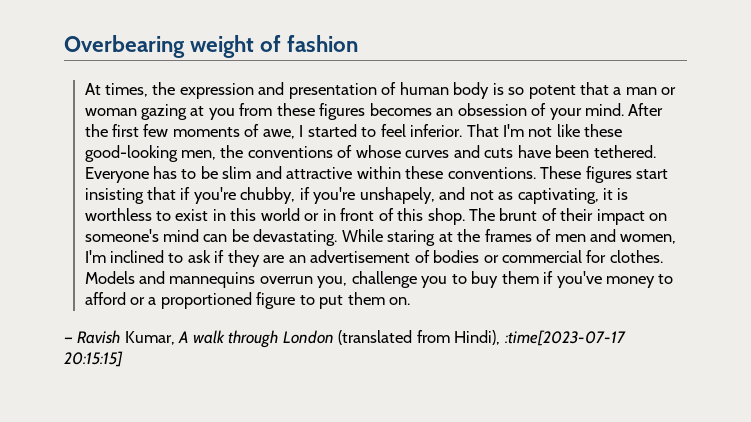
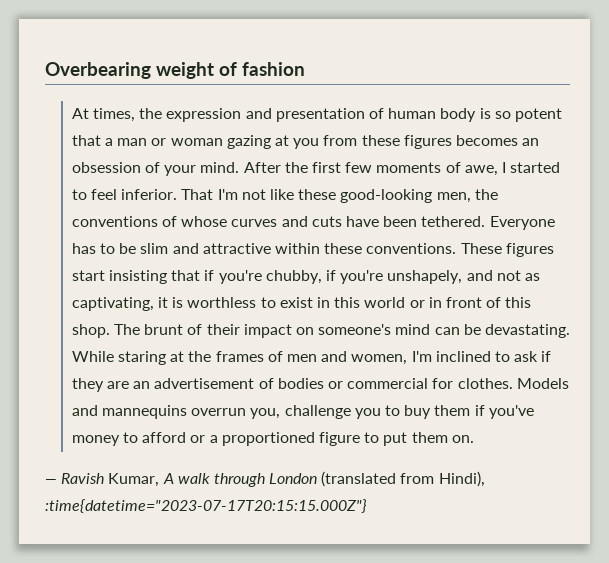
[504,330,626,346] [64,351,123,367] :time[2023-07-17 20:15:15] -> [45,499,367,513] :time{datetime="2023-07-17T20:15:15.000Z"}

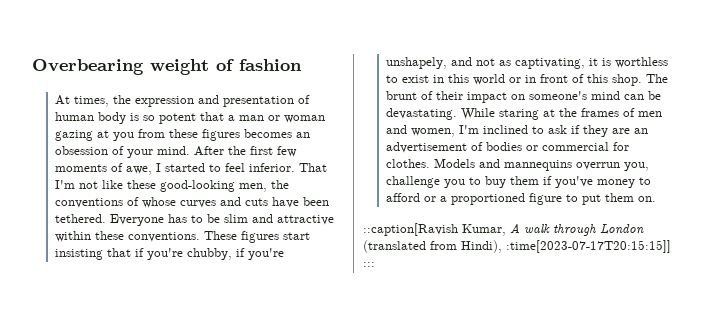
[45,473,105,484] — Ravish -> [363,223,458,236] ::caption[Ravish
[45,499,367,513] :time{datetime="2023-07-17T20:15:15.000Z"} -> [506,240,671,253] [363,262,375,267] :time[2023-07-17T20:15:15]] :::

